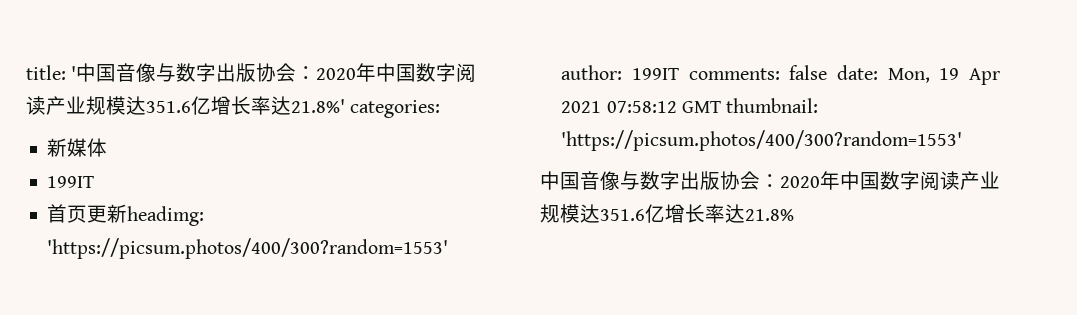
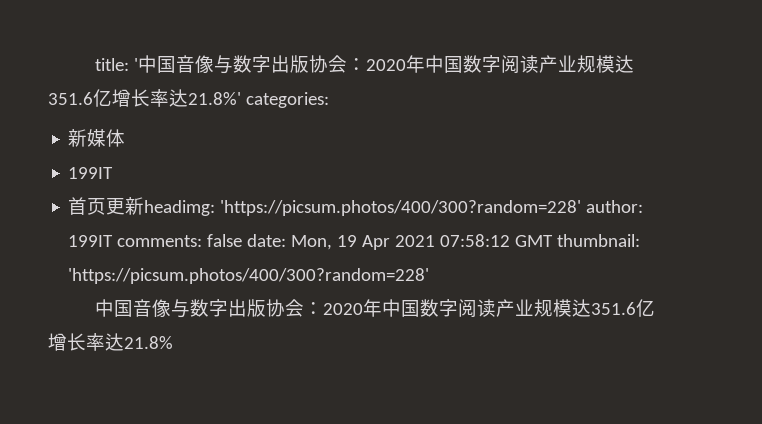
[47,238,449,259] 'https://picsum.photos/400/300?random=1553' -> [220,200,582,216] 'https://picsum.photos/400/300?random=228'
[561,130,963,151] 'https://picsum.photos/400/300?random=1553' -> [68,268,430,284] 'https://picsum.photos/400/300?random=228'

